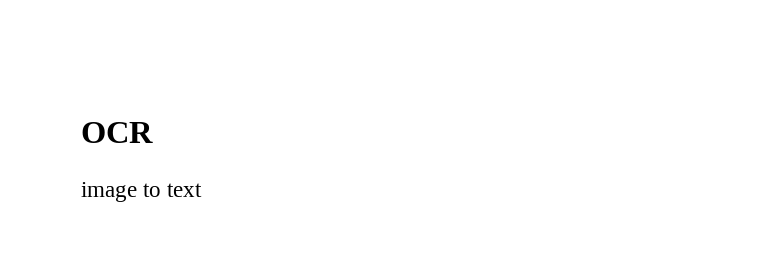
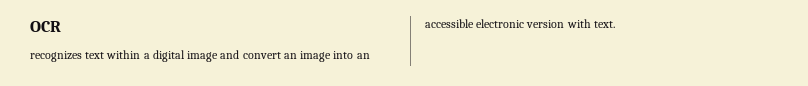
[81,182,203,202] image to text -> [30,50,370,62] [425,19,615,28] recognizes text within a digital image and convert an image into an accessible electronic version with text.

